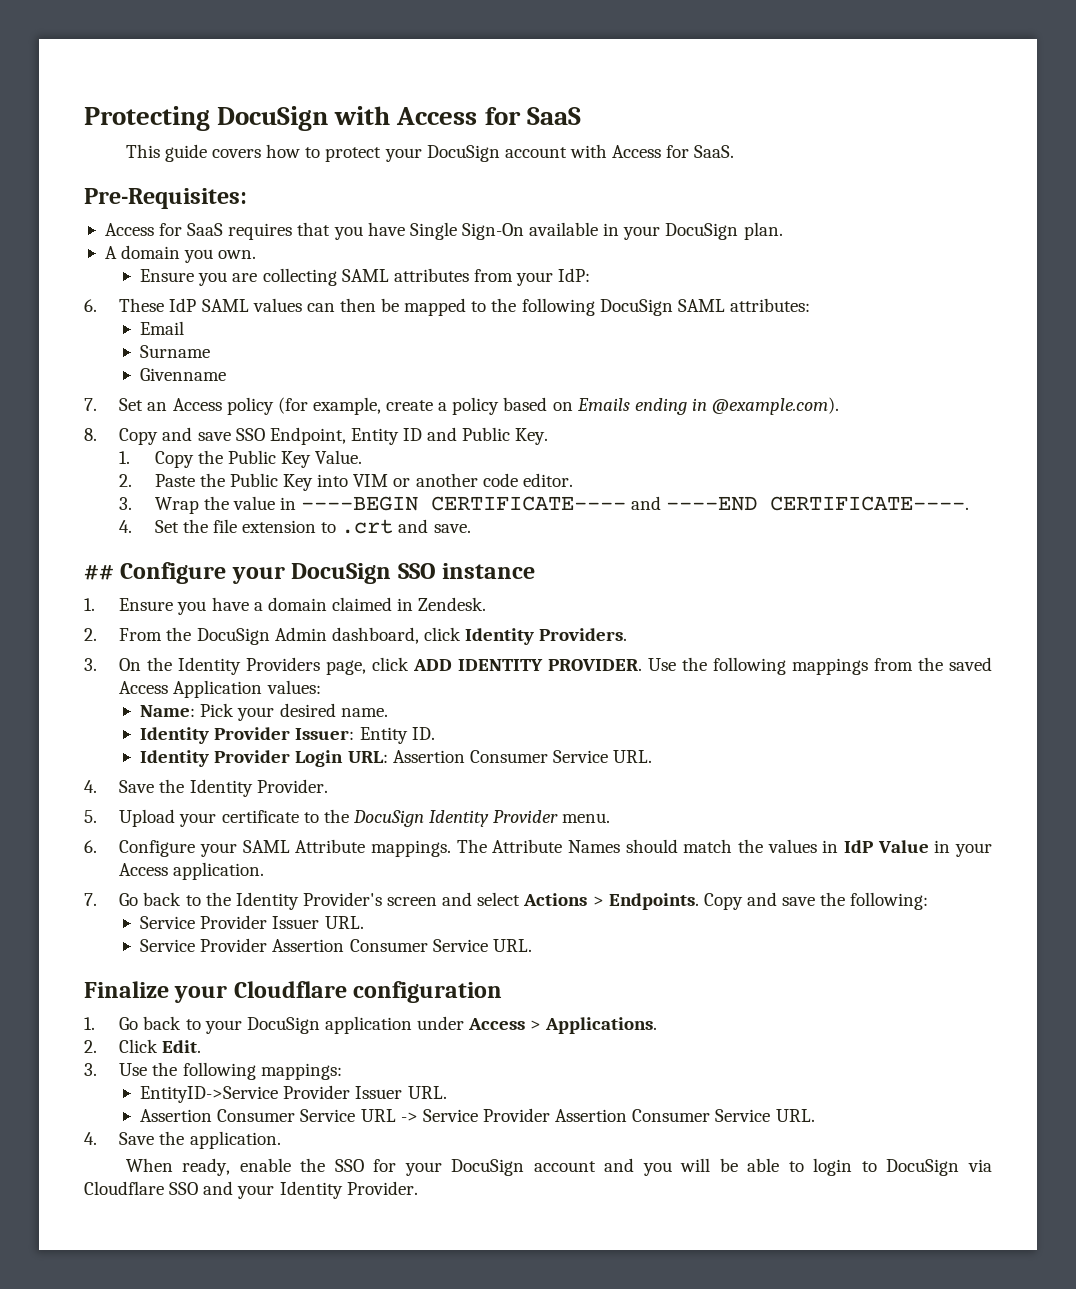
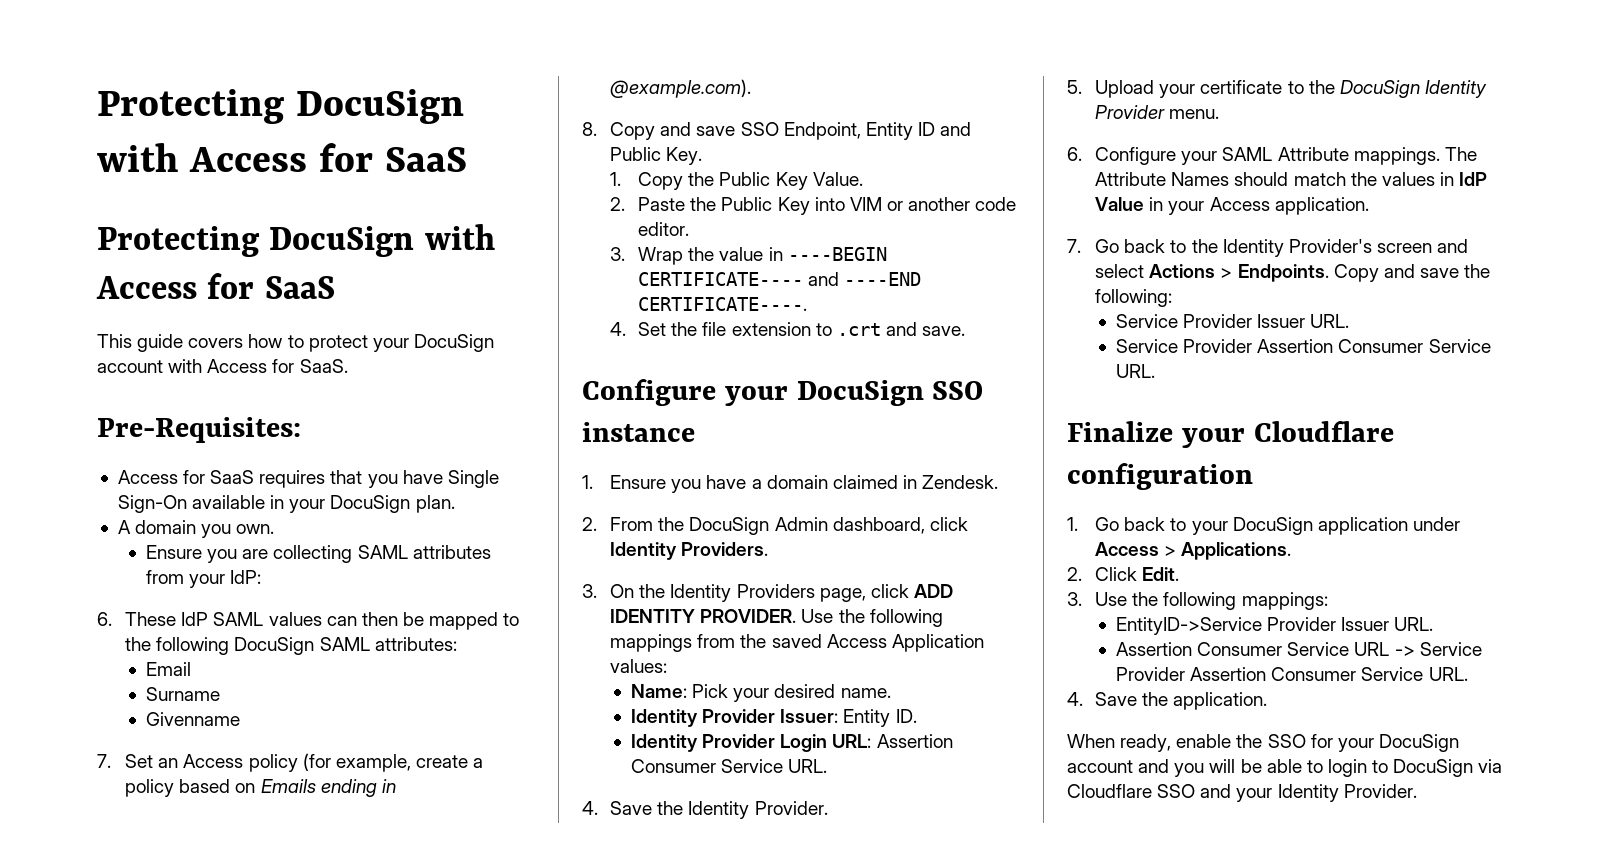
[84,106,581,131] Protecting DocuSign with Access for SaaS -> [97,89,464,124] [97,143,467,172] [97,224,495,257] [96,273,335,299] Protecting DocuSign with Access for SaaS // Protecting DocuSign with Access for SaaS
[84,564,114,580] ## -> (966, 331) none

